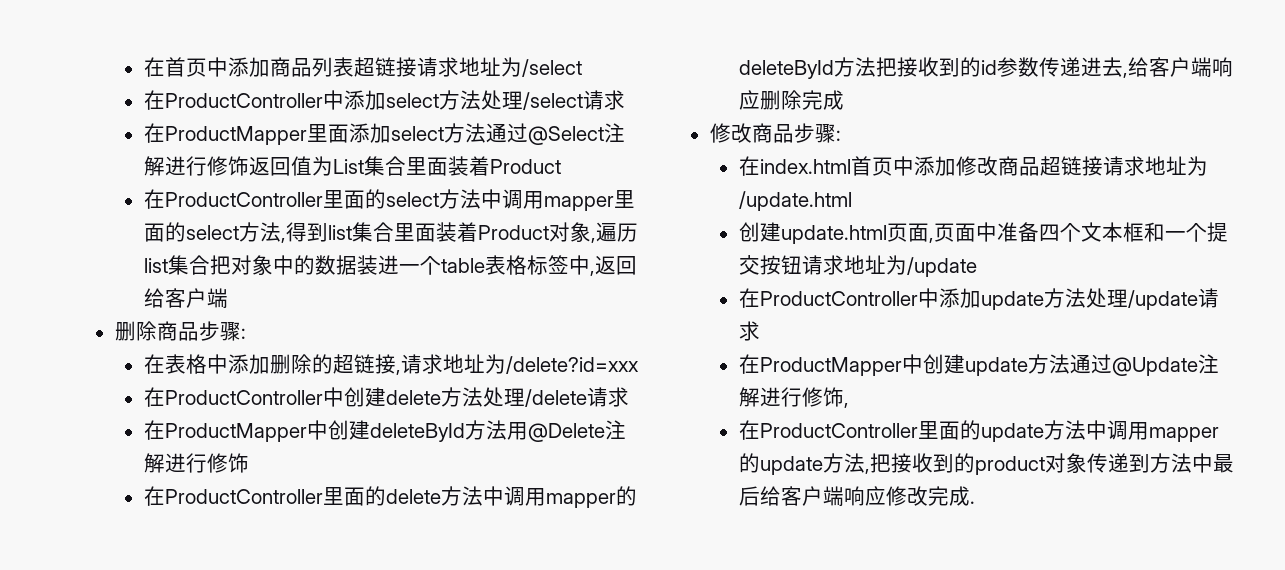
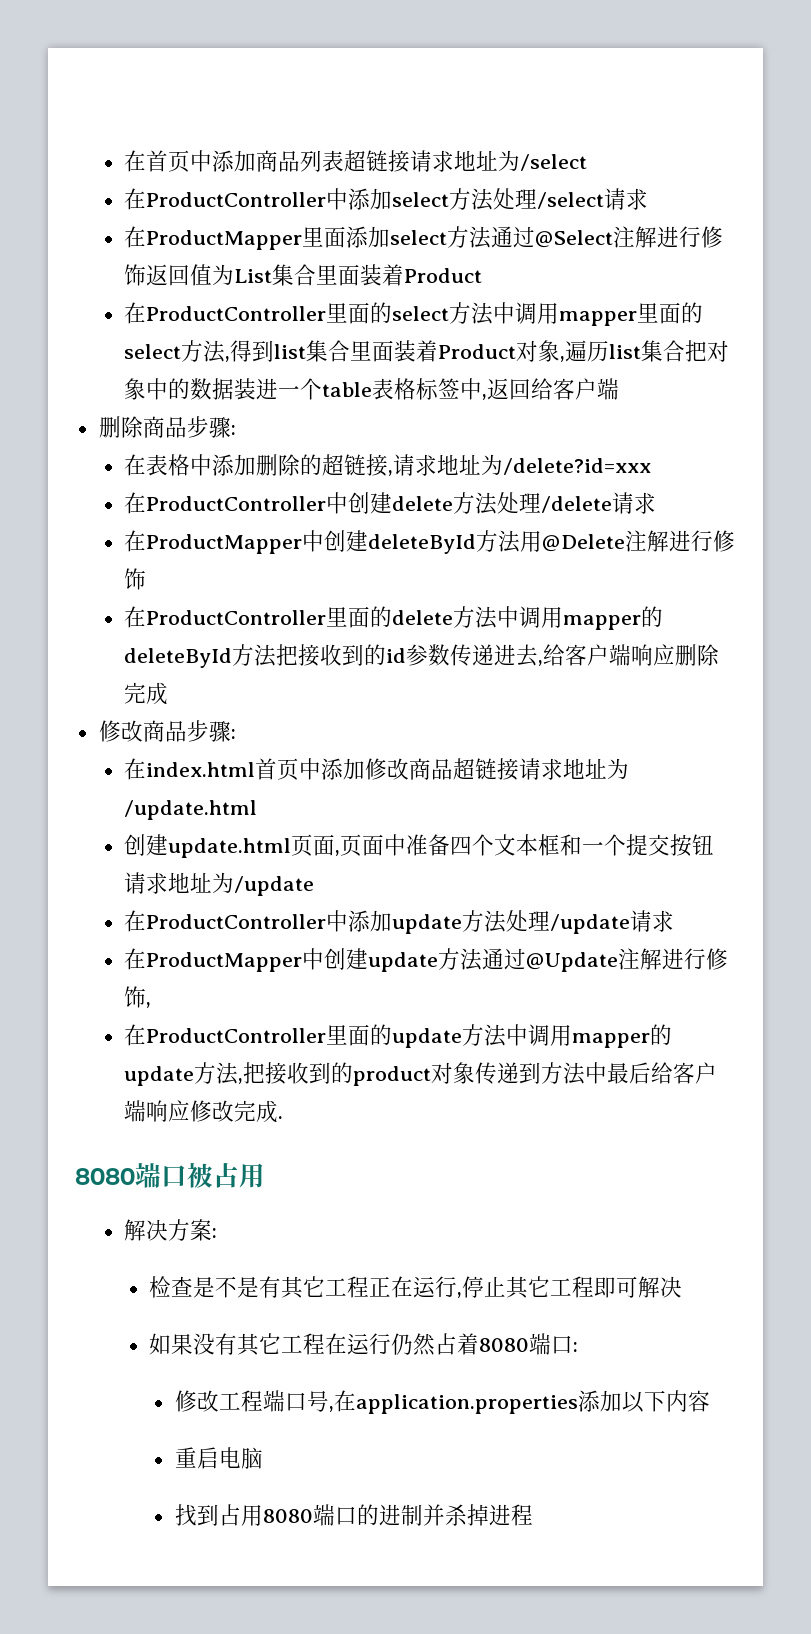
(975, 502) none -> [75,1163,265,1188] [124,1219,218,1241] [149,1276,683,1299] [149,1333,579,1356] [174,1390,710,1414] [174,1447,263,1469] [174,1504,533,1526] // 8080端口被占用 // 解决方案: // 检查是不是有其它工程正在运行,停止其它工程即可解决 // 如果没有其它工程在运行仍然占着8080端口: // 修改工程端口号,在application.properties添加以下内容 // 重启电脑 // 找到占用8080端口的进制并杀掉进程

